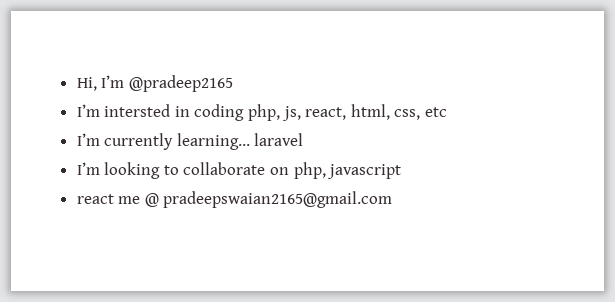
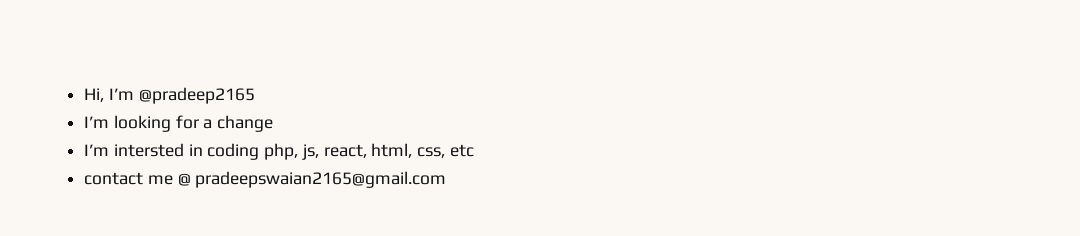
(233, 83) none -> [84,115,274,132] // I’m looking for a change
[76,133,304,150] [76,162,402,179] [76,194,114,204] I’m currently learning... laravel // I’m looking to collaborate on php, javascript // react -> [84,172,144,185] contact

